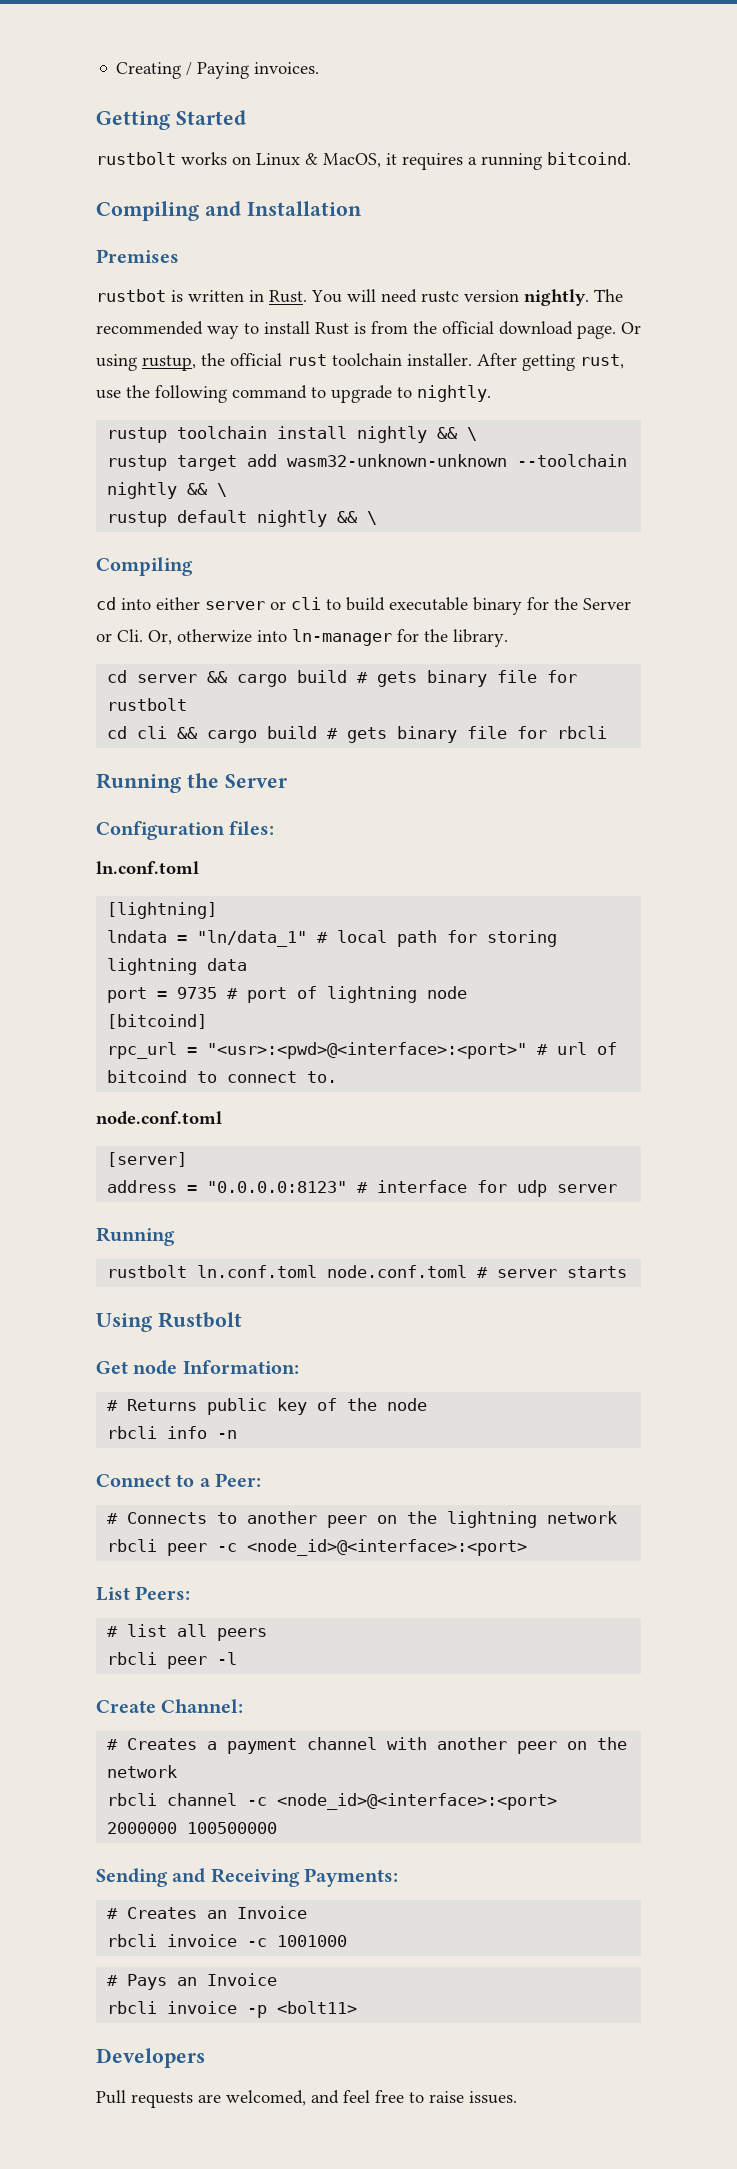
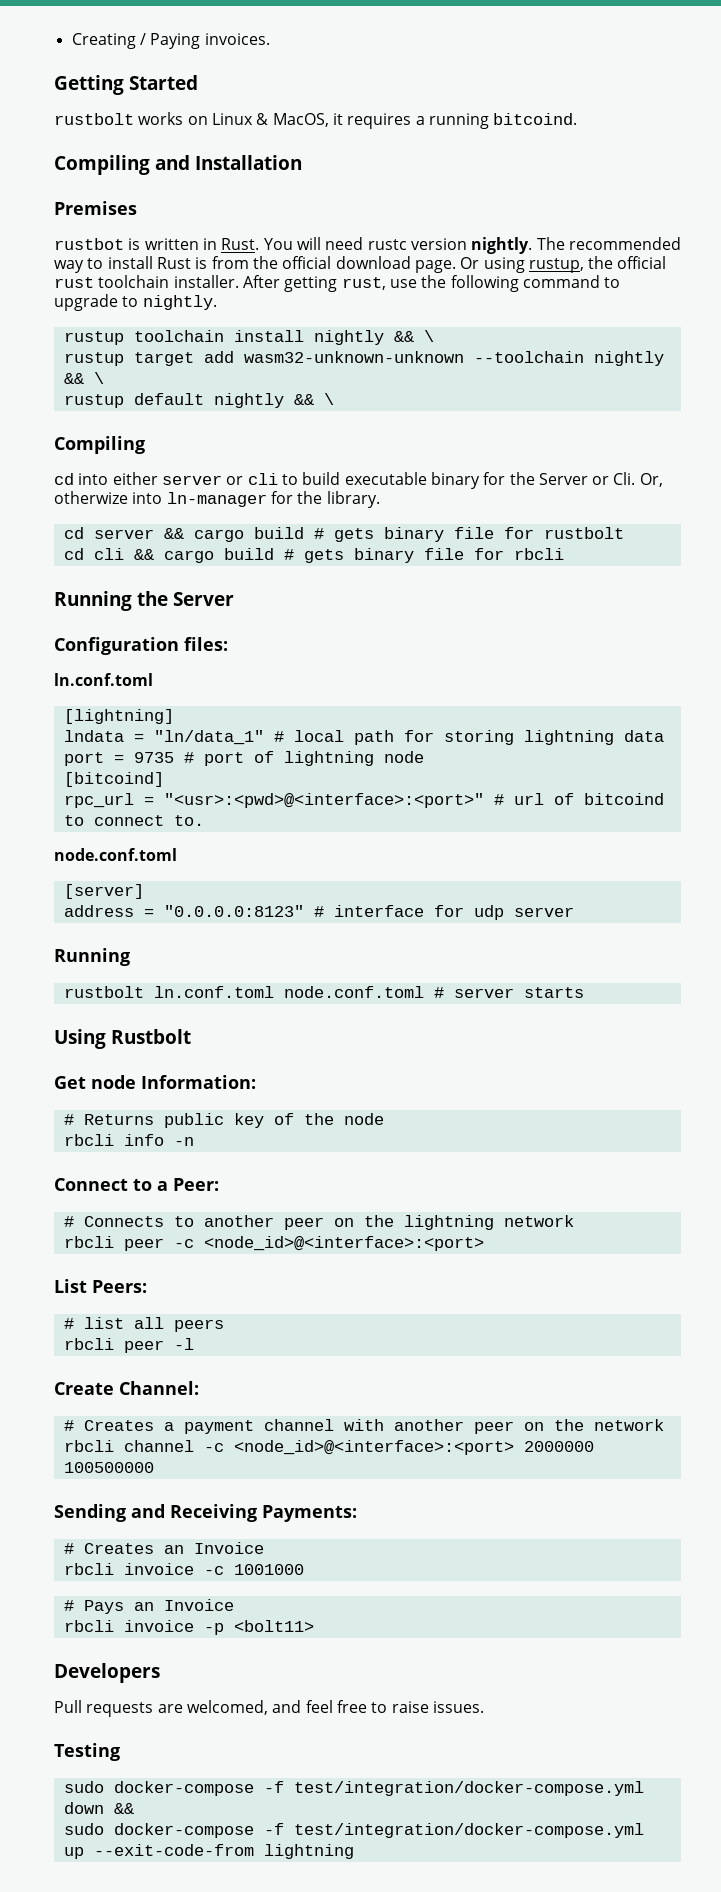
(517, 2097) none -> [54,1743,120,1761] [63,1781,644,1796] [63,1802,134,1814] [63,1823,644,1838] [63,1844,354,1859] // Testing // sudo docker-compose -f test/integration/docker-compose.yml down && // sudo docker-compose -f test/integration/docker-compose.yml up --exit-code-from lightning

